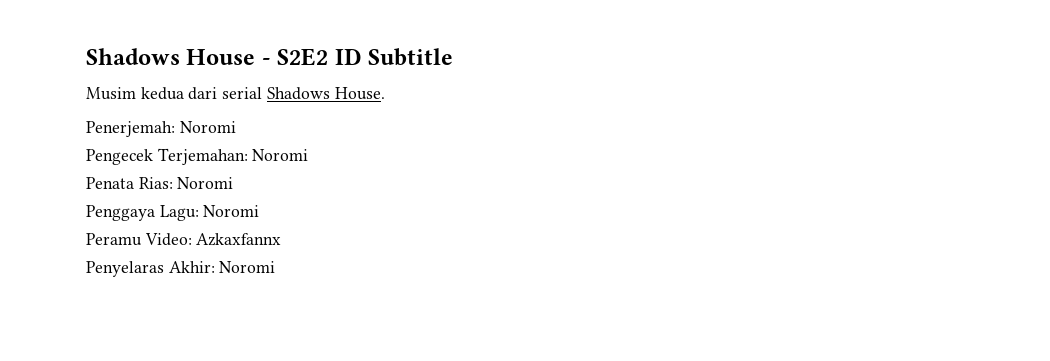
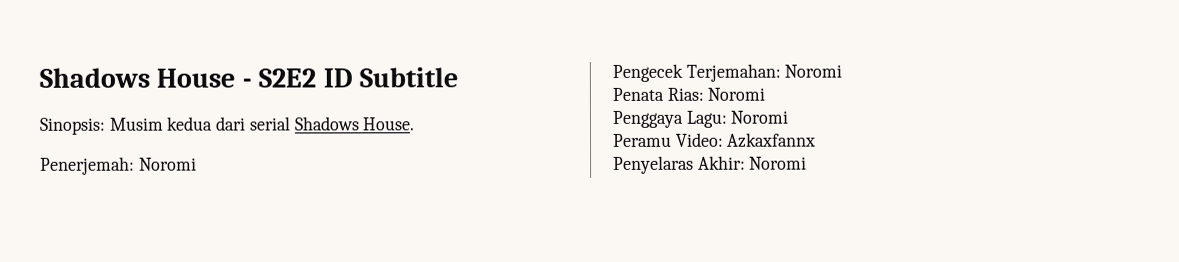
(454, 57) none -> [39,117,106,135] Sinopsis:

